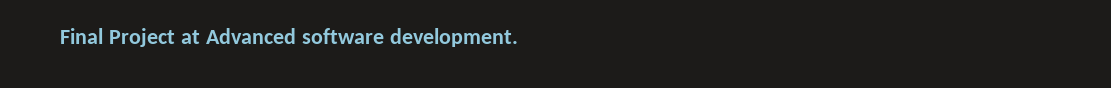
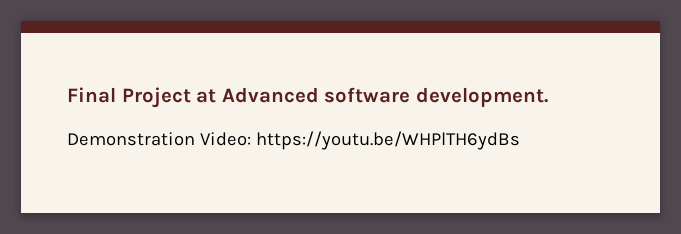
(518, 37) none -> [67,131,520,150] // Demonstration Video: https://youtu.be/WHPlTH6ydBs

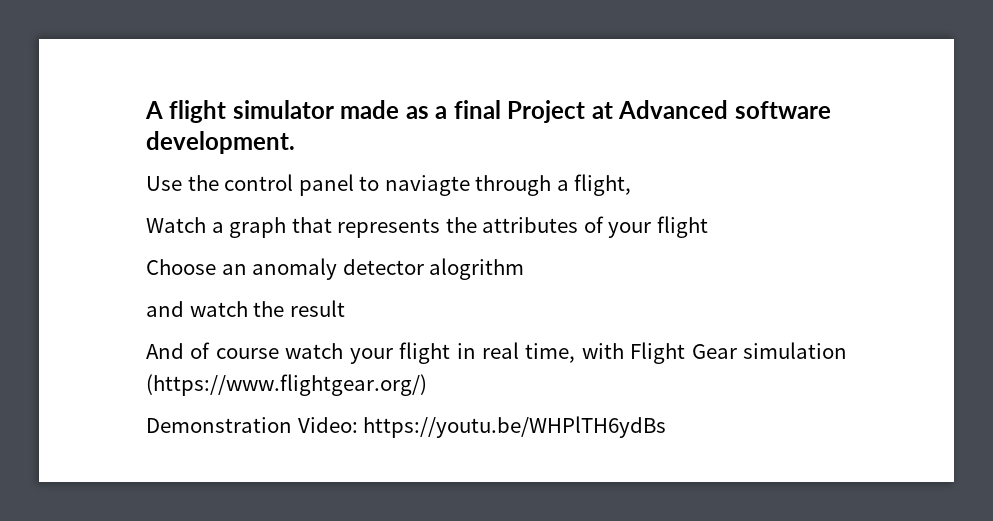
[67,87,116,103] Final -> [145,100,501,123] A flight simulator made as a final
(548, 97) none -> [146,174,632,196] [146,216,708,238] [146,258,525,280] [146,300,345,317] [146,342,847,364] [146,374,427,396] // Use the control panel to naviagte through a flight, // Watch a graph that represents the attributes of your flight // Choose an anomaly detector alogrithm // and watch the result // And of course watch your flight in real time, with Flight Gear simulation (https://www.flightgear.org/)

